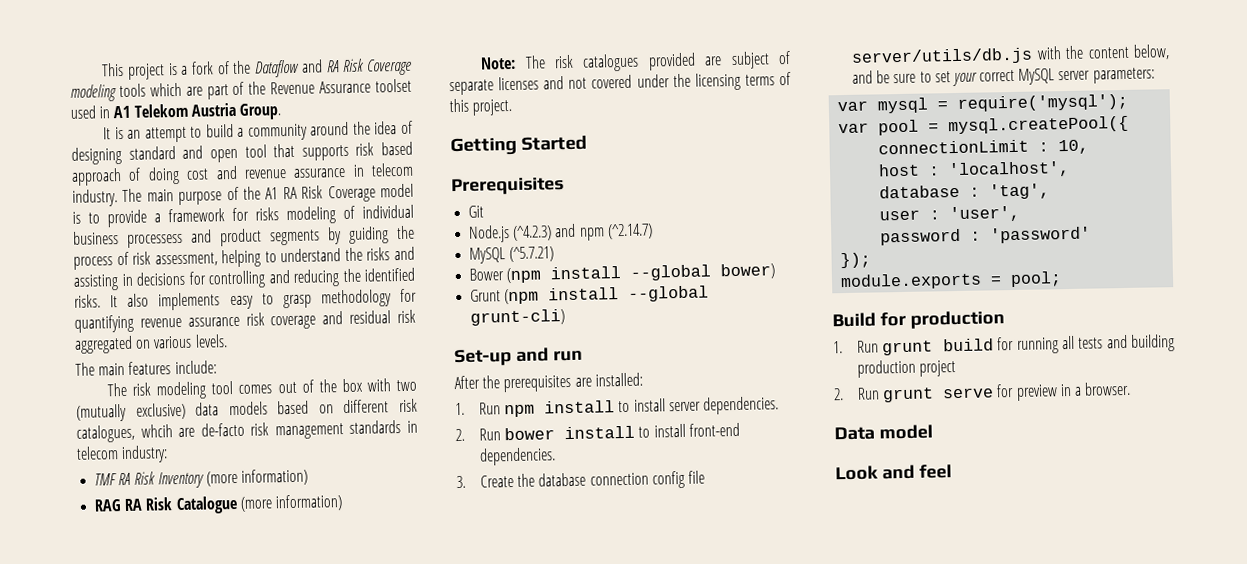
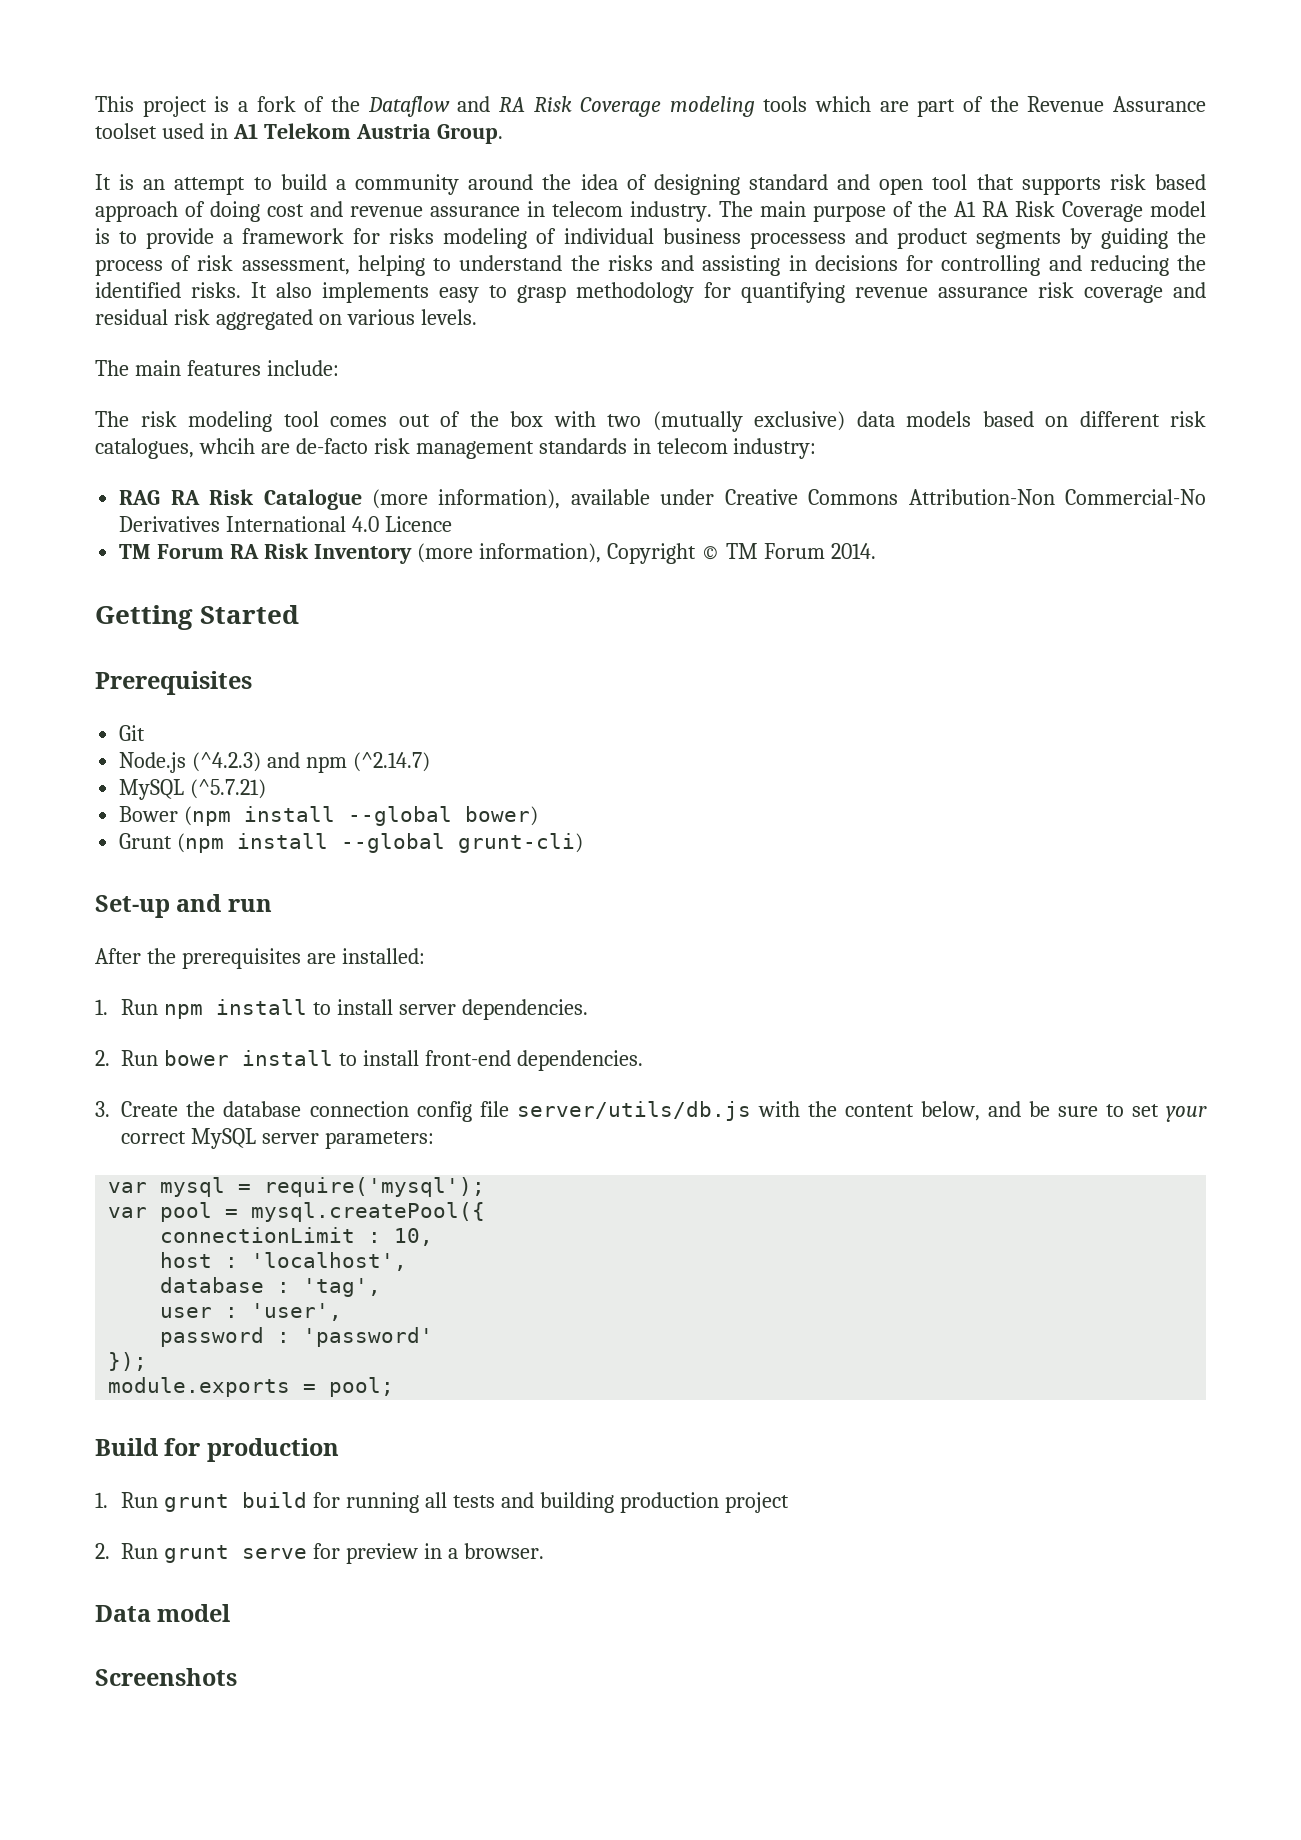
[94,468,308,489] // TMF RA Risk Inventory (more information) -> (817, 448) none
[274,494,343,512] [480,50,791,72] [449,71,791,96] [449,98,513,116] information) // Note: The risk catalogues provided are subject of separate licenses and not covered under the licensing terms of this project. -> [438,489,1207,509] [119,516,453,532] [119,543,876,564] information), available under Creative Commons Attribution-Non Commercial-No Derivatives International 4.0 Licence // TM Forum RA Risk Inventory (more information), Copyright © TM Forum 2014.
[835,464,952,481] Look and feel -> [95,1668,237,1686] Screenshots

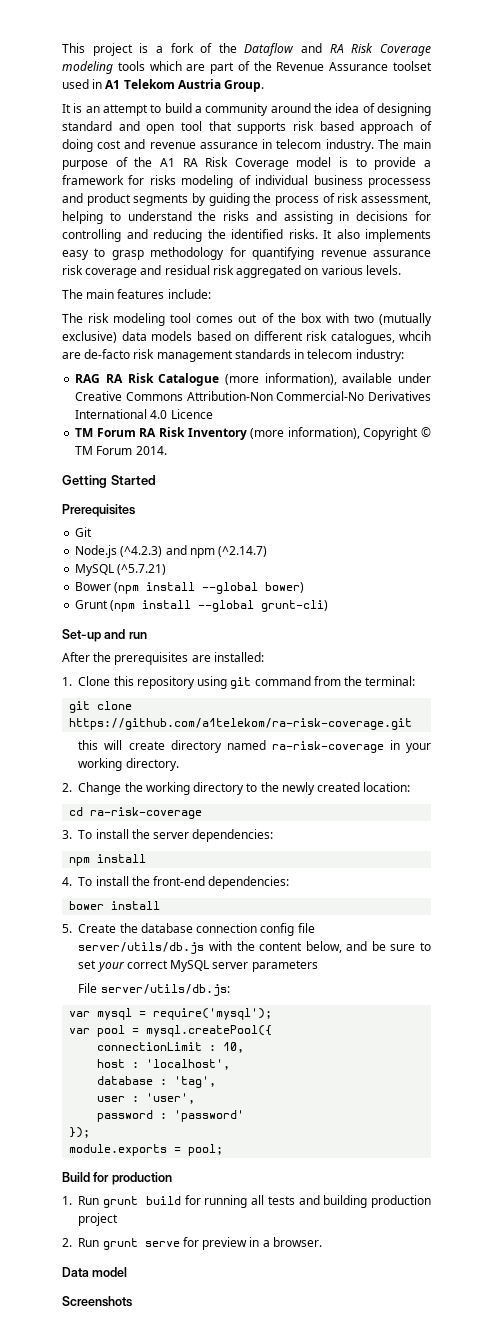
[121,999,589,1020] [95,1050,644,1071] [95,1101,110,1117] Run npm install to install server dependencies. // 2. Run bower install to install front-end dependencies. // 3. -> [78,676,416,689] [69,701,133,713] [69,718,413,730] [78,740,431,753] [78,758,179,771] [62,782,411,795] [69,807,203,819] [62,829,274,842] [69,854,147,866] [62,876,290,889] [69,901,161,910] [62,924,72,933] Clone this repository using git command from the terminal: // git clone https://github.com/a1telekom/ra-risk-coverage.git // this will create directory named ra-risk-coverage in your working directory. // 2. Change the working directory to the newly created location: // cd ra-risk-coverage // 3. To install the server dependencies: // npm install // 4. To install the front-end dependencies: // bower install // 5.
[325,1131,435,1149] parameters: -> [251,960,318,972] [78,983,230,996] parameters // File server/utils/db.js:

